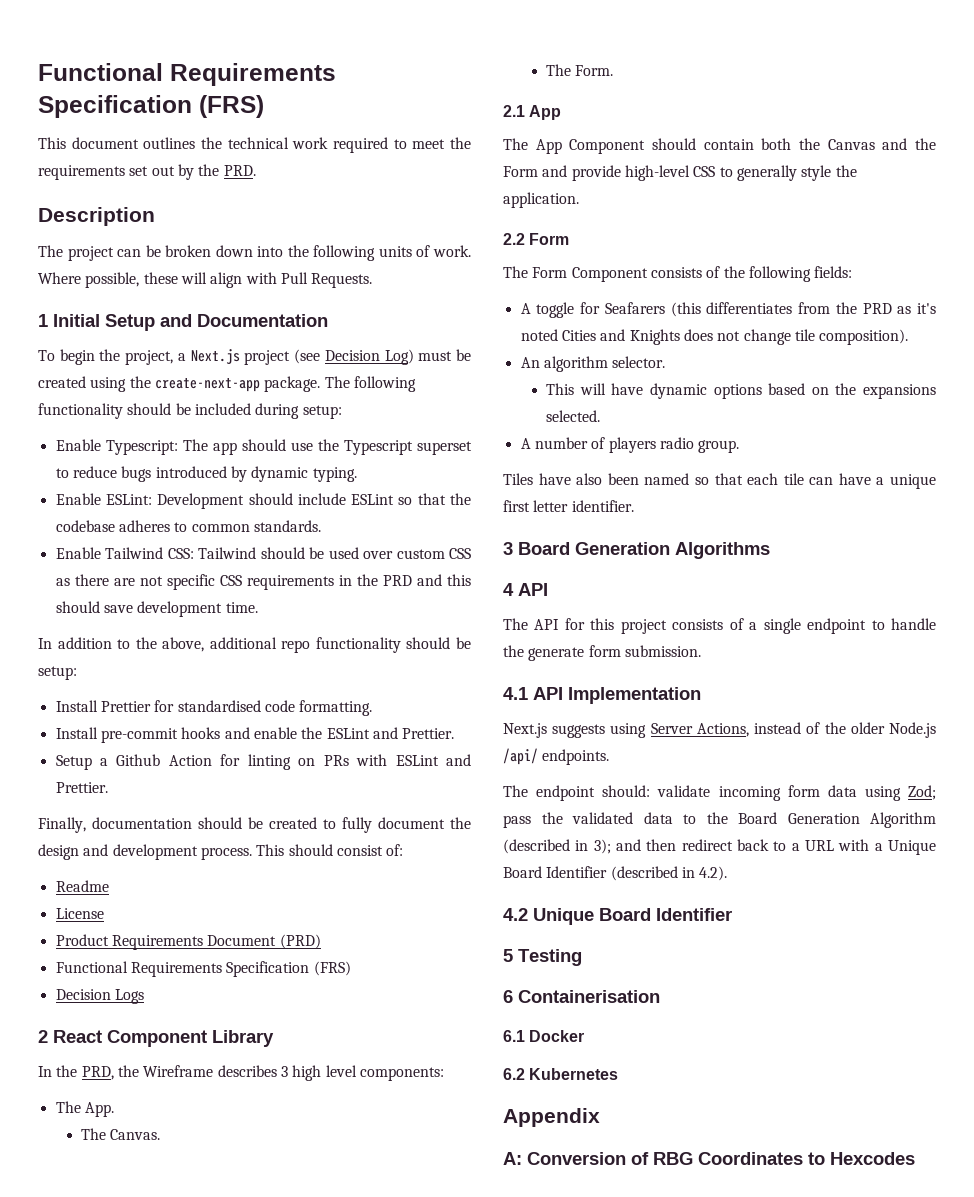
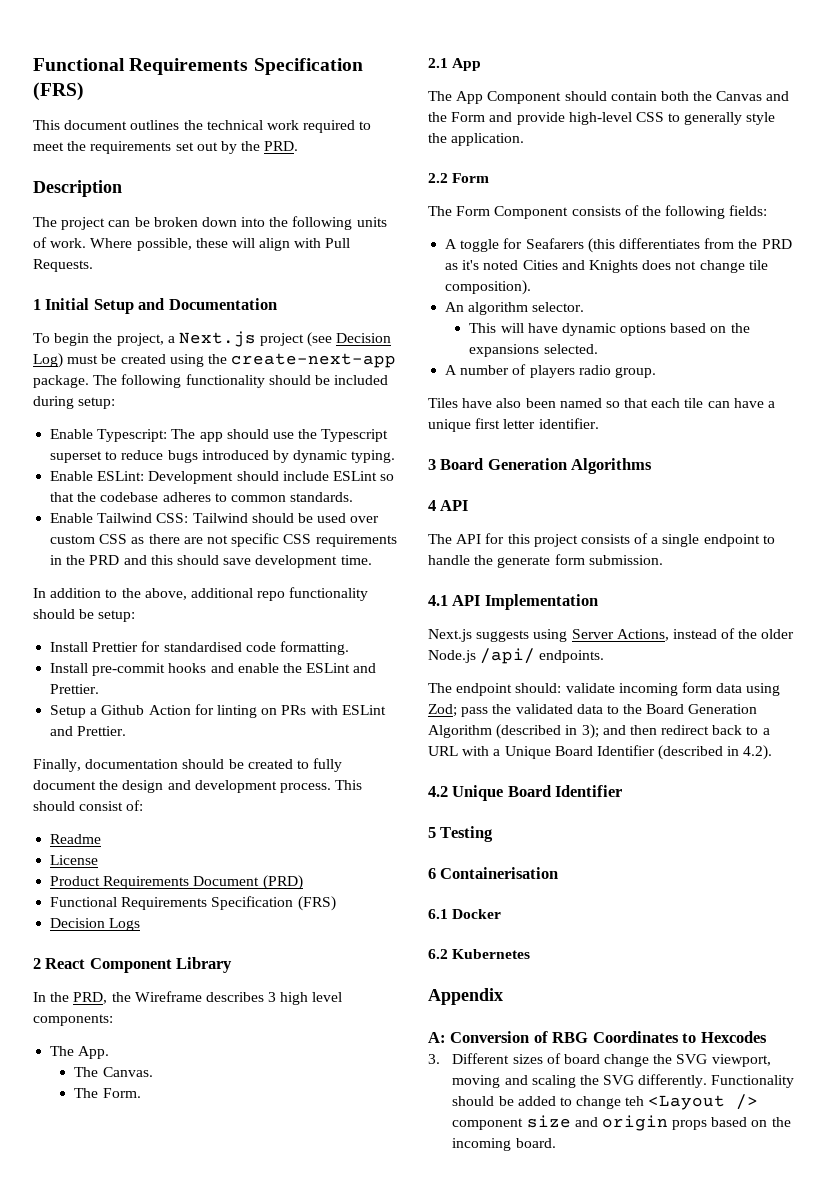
(915, 1158) none -> [428,1053,771,1067] [452,1074,795,1088] [452,1094,759,1110] [452,1115,791,1131] [452,1138,556,1151] // 3. Different sizes of board change the SVG viewport, moving and scaling the SVG differently. Functionality should be added to change teh <Layout /> component size and origin props based on the incoming board.

